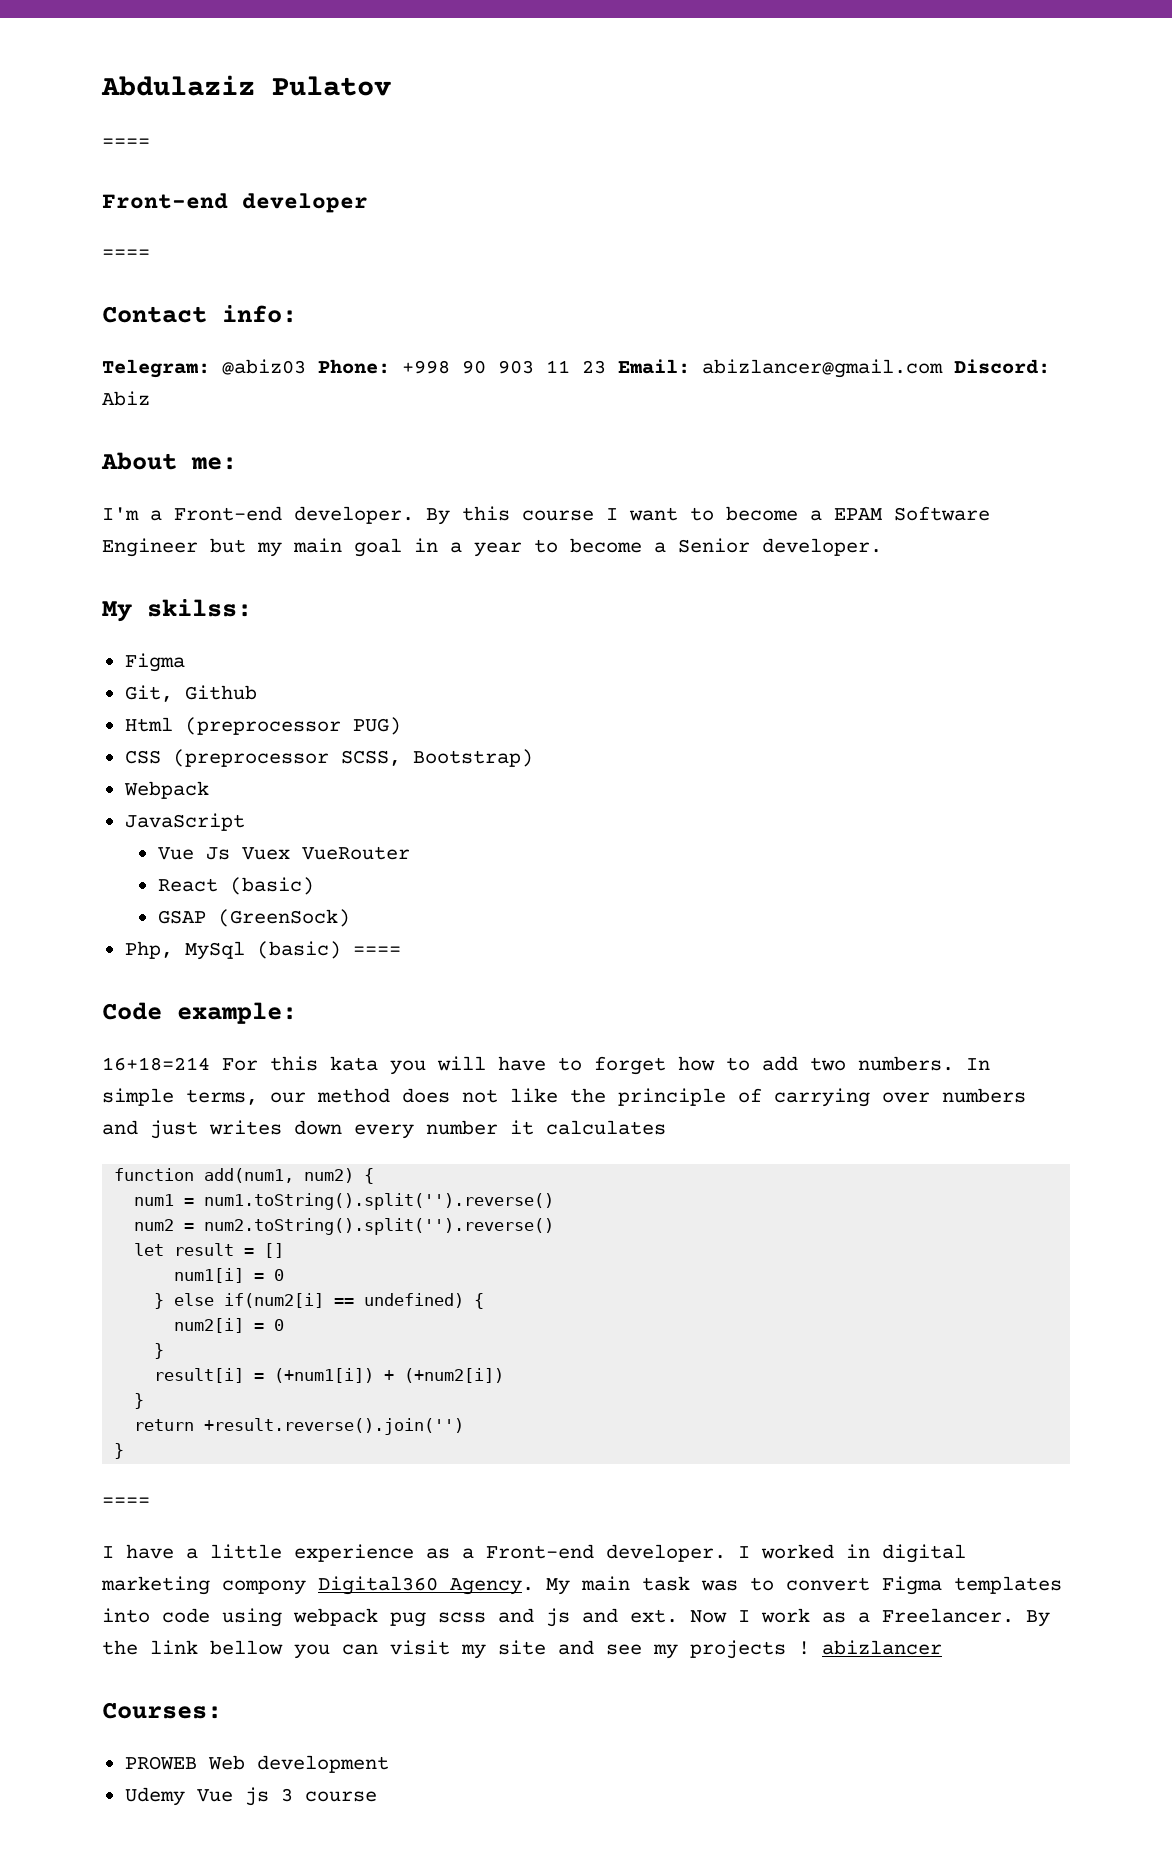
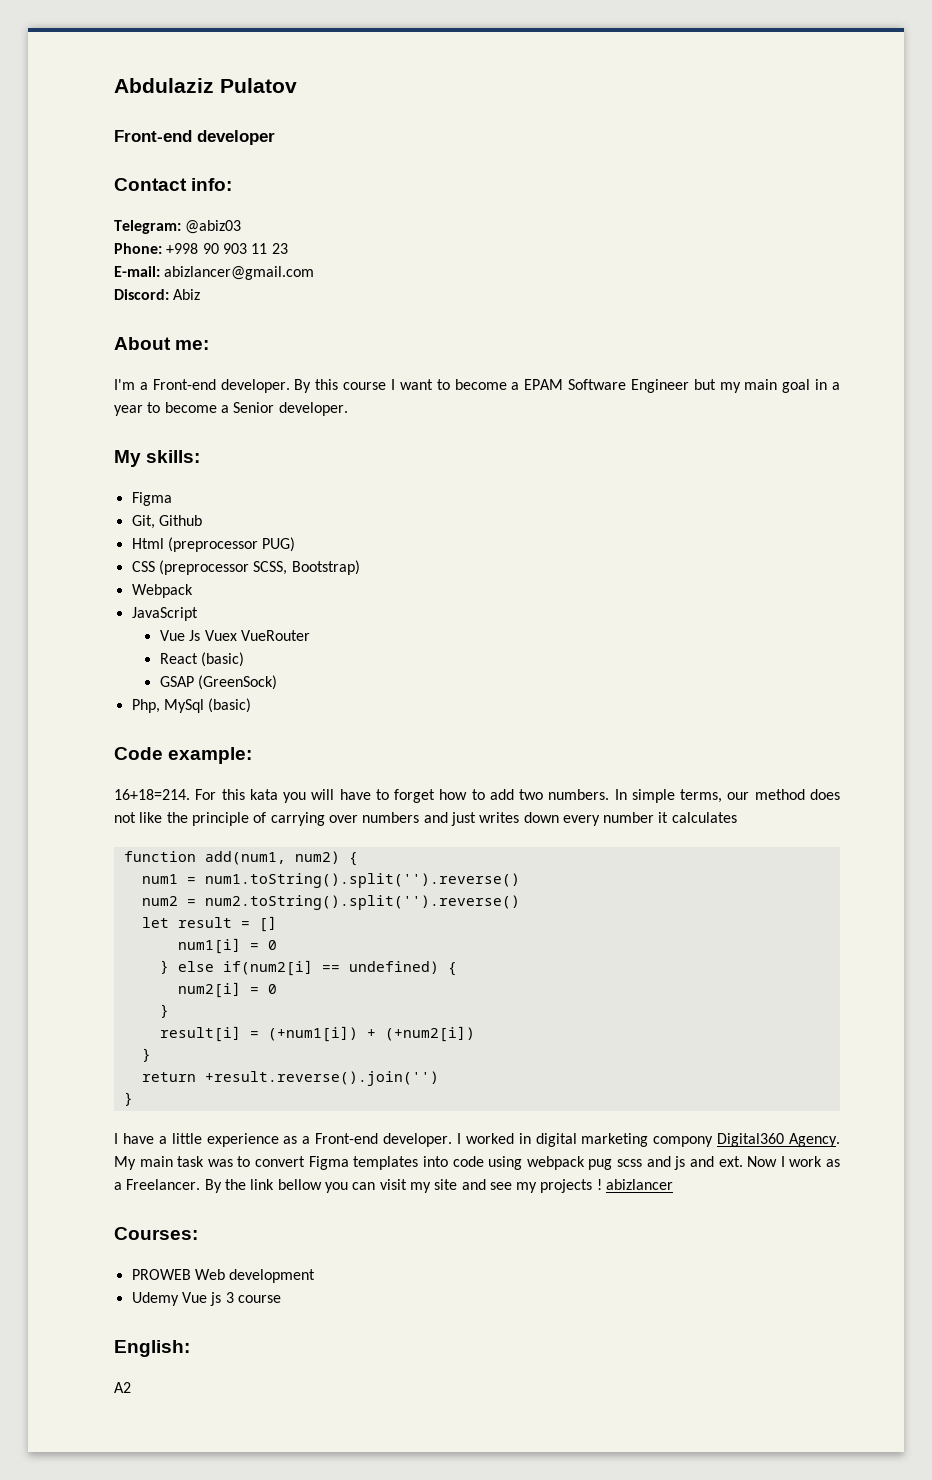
[102,138,150,147] // ==== -> (297, 85) none
[102,249,150,258] // ==== -> (275, 137) none
(306, 367) none -> (242, 227) //
[618,359,690,374] Email: -> [114,266,160,277] // E-mail:
(943, 368) none -> (315, 273) //
[147,599,252,617] skilss: -> [146,450,201,463] skills:
[352,946,401,955] ==== -> (252, 705) none
[102,1057,210,1071] 16+18=214 -> [114,789,190,800] 16+18=214.
[102,1497,150,1506] // ==== -> (133, 1099) none
(377, 1796) none -> [114,1340,190,1357] [114,1382,131,1393] // English: // A2

